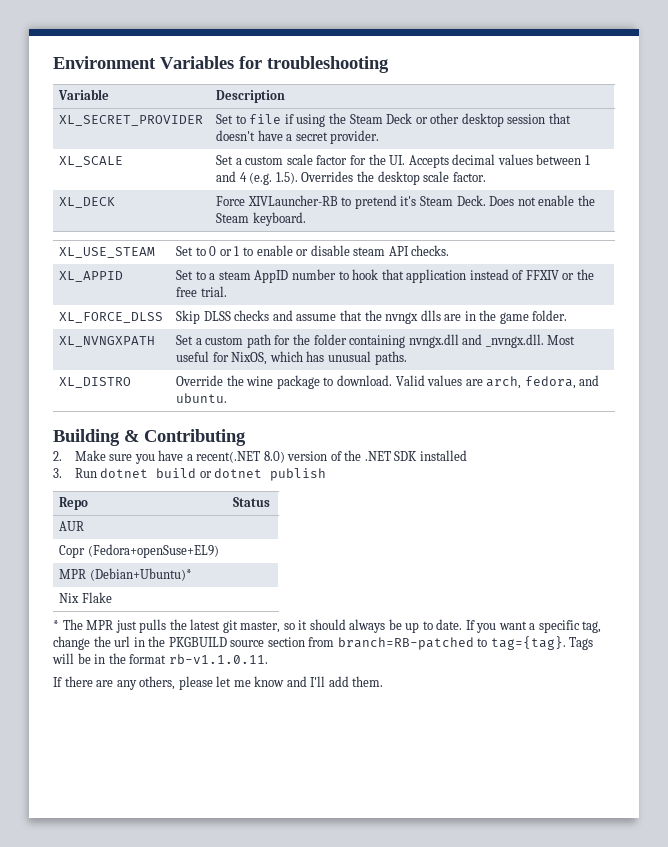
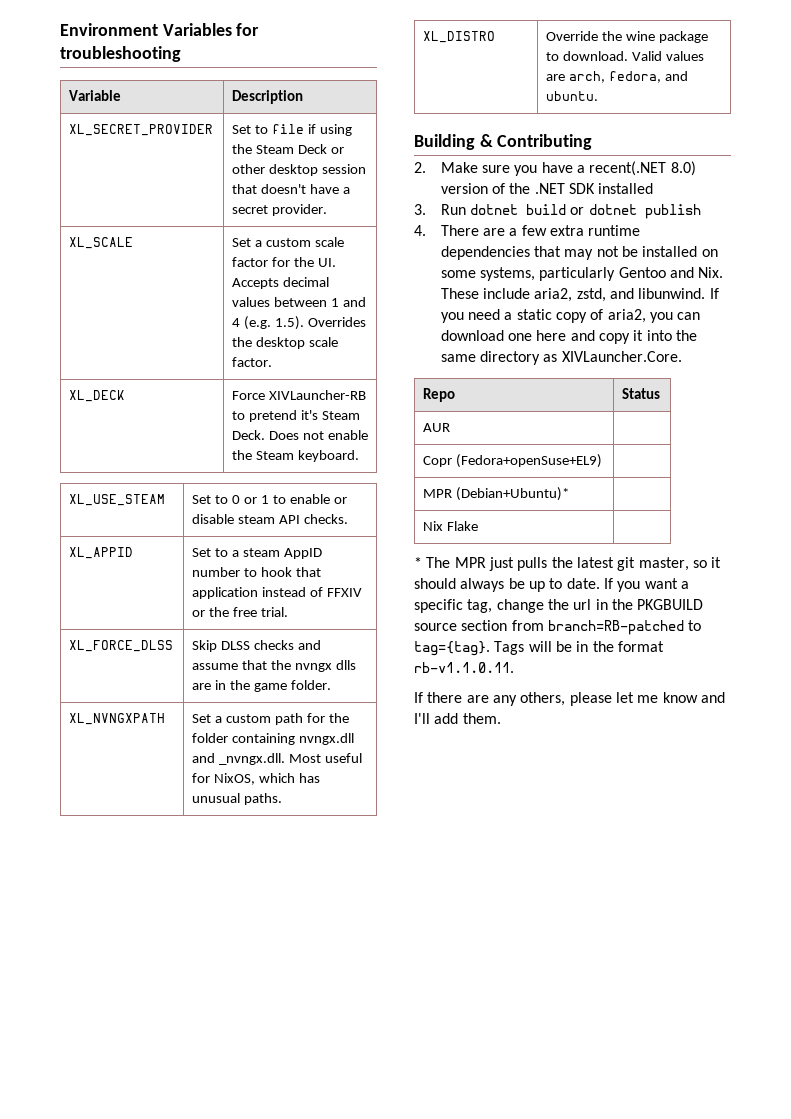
(327, 474) none -> [414,225,641,236] [440,246,718,260] [440,267,724,281] [440,288,719,302] [440,309,701,323] [440,330,698,344] [440,351,682,365] // 4. There are a few extra runtime dependencies that may not be installed on some systems, particularly Gentoo and Nix. These include aria2, zstd, and libunwind. If you need a static copy of aria2, you can download one here and copy it into the same directory as XIVLauncher.Core.

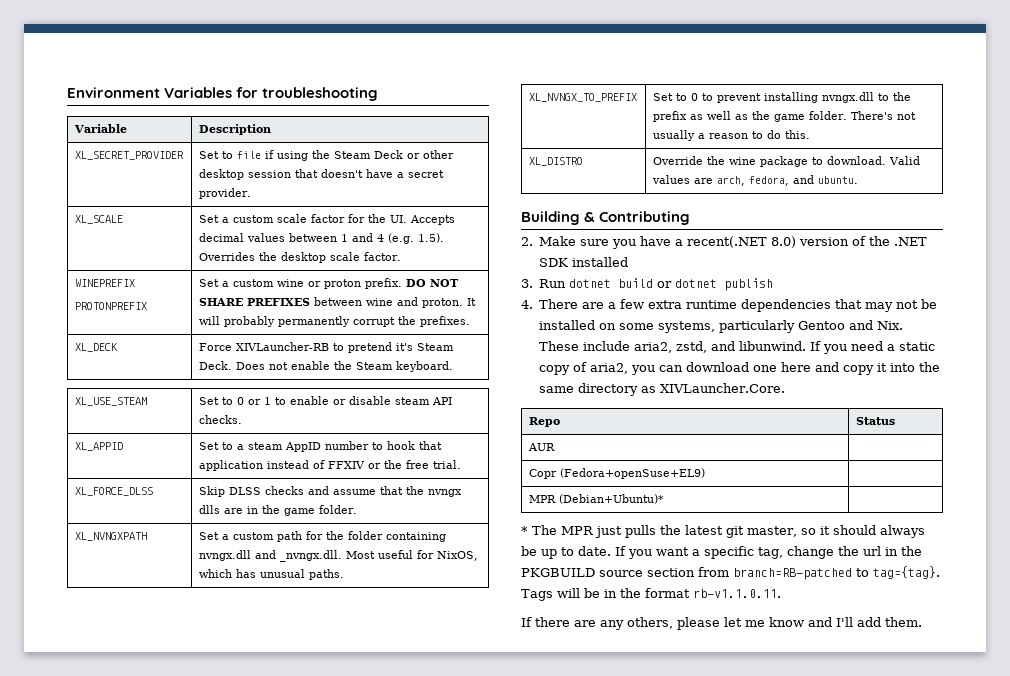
(273, 362) none -> [74,279,135,287] [74,302,147,310] [198,278,459,289] [198,297,476,308] [198,316,470,327] // WINEPREFIX // PROTONPREFIX | Set a custom wine or proton prefix. DO NOT SHARE PREFIXES between wine and proton. It will probably permanently corrupt the prefixes.
(283, 799) none -> [528,93,637,102] [652,92,911,103] [652,111,916,122] [652,130,810,141] // XL_NVNGX_TO_PREFIX | Set to 0 to prevent installing nvngx.dll to the prefix as well as the game folder. There's not usually a reason to do this.
[423,521,479,531] // Nix Flake | -> (664, 499) none

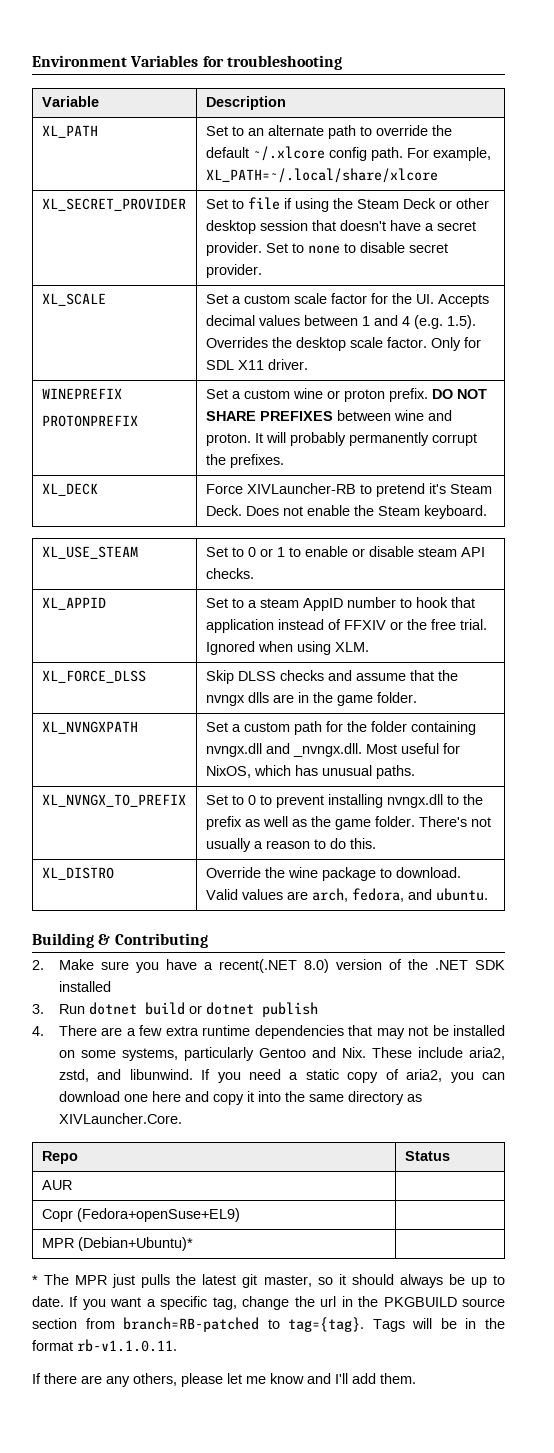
(271, 129) none -> [41,125,98,138] [205,125,452,139] [205,146,491,161] [205,168,438,183] // XL_PATH | Set to an alternate path to override the default ~/.xlcore config path. For example, XL_PATH=~/.local/share/xlcore
(251, 193) none -> [265,242,448,254] [205,264,262,278] Set to none to disable secret provider.
(401, 256) none -> [430,337,481,351] [205,359,308,370] Only for SDL X11 driver.
(461, 464) none -> [205,641,369,655] Ignored when using XLM.

